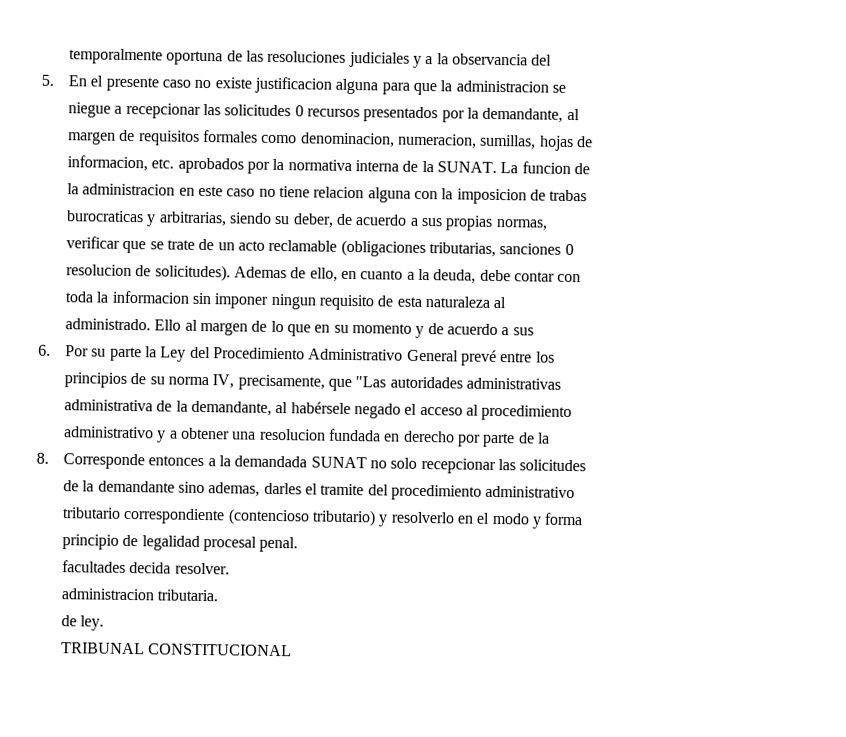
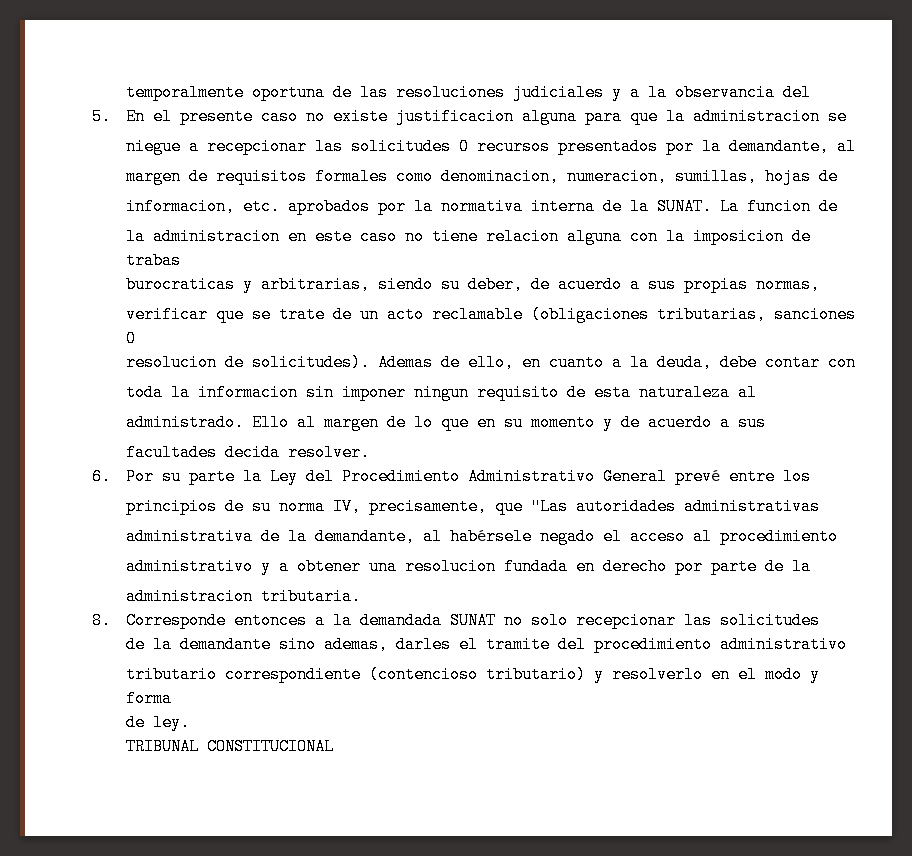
(534, 331) none -> [126,444,371,461] // facultades decida resolver.
(550, 438) none -> [126,588,362,605] // administracion tributaria.
[62,534,299,553] [62,560,230,575] [61,588,219,602] // principio de legalidad procesal penal. // facultades decida resolver. // administracion tributaria. -> (173, 698) none

